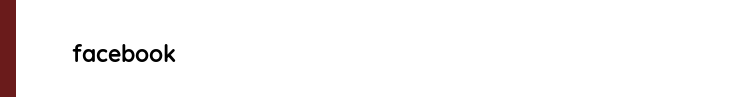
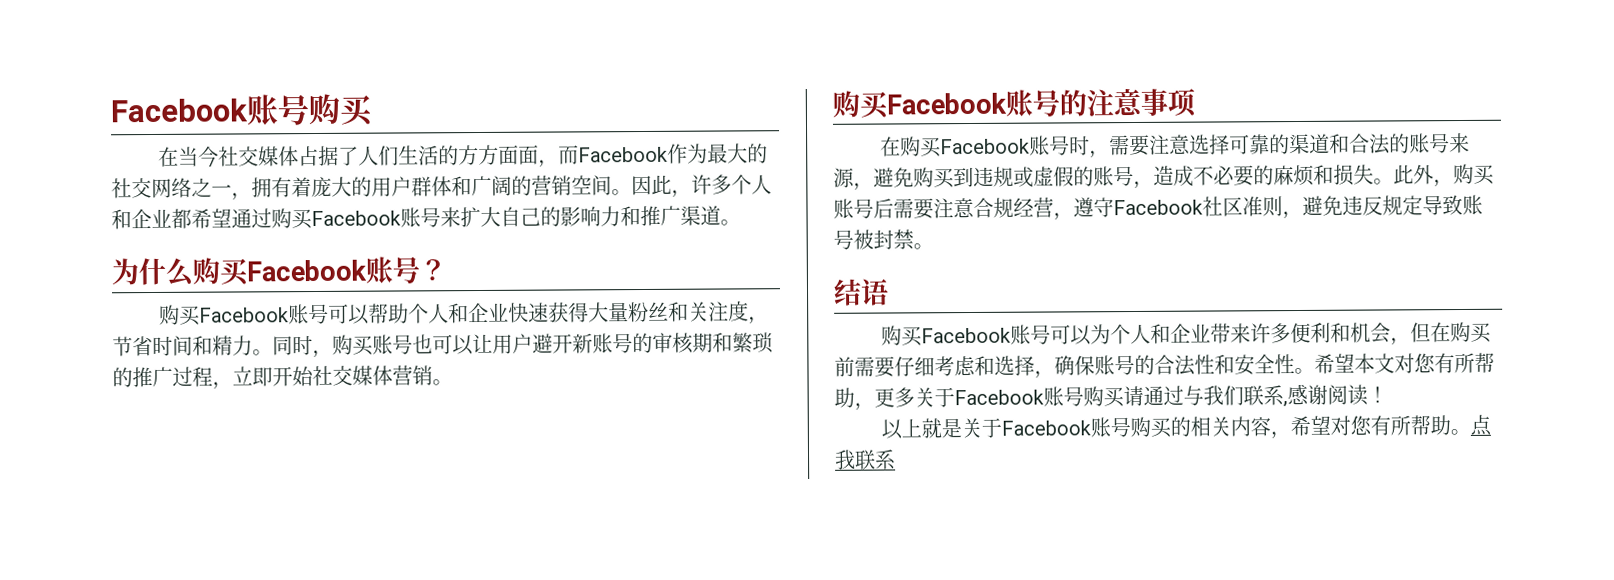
[72,44,176,62] facebook -> [110,93,374,127] [158,143,769,168] [111,174,772,201] [111,205,741,230] [111,256,447,287] [159,300,770,326] [112,332,774,359] [112,365,453,390] [832,87,1197,120] [880,132,1471,159] [833,163,1495,191] [833,194,1483,221] [833,229,934,250] [833,278,889,306] [881,321,1493,347] [834,352,1495,379] [834,383,1388,411] [881,414,1493,440] [834,449,896,470] Facebook账号购买 // 在当今社交媒体占据了人们生活的方方面面，而Facebook作为最大的社交网络之一，拥有着庞大的用户群体和广阔的营销空间。因此，许多个人和企业都希望通过购买Facebook账号来扩大自己的影响力和推广渠道。 // 为什么购买Facebook账号？ // 购买Facebook账号可以帮助个人和企业快速获得大量粉丝和关注度，节省时间和精力。同时，购买账号也可以让用户避开新账号的审核期和繁琐的推广过程，立即开始社交媒体营销。 // 购买Facebook账号的注意事项 // 在购买Facebook账号时，需要注意选择可靠的渠道和合法的账号来源，避免购买到违规或虚假的账号，造成不必要的麻烦和损失。此外，购买账号后需要注意合规经营，遵守Facebook社区准则，避免违反规定导致账号被封禁。 // 结语 // 购买Facebook账号可以为个人和企业带来许多便利和机会，但在购买前需要仔细考虑和选择，确保账号的合法性和安全性。希望本文对您有所帮助，更多关于Facebook账号购买请通过与我们联系,感谢阅读！ // 以上就是关于Facebook账号购买的相关内容，希望对您有所帮助。点我联系

